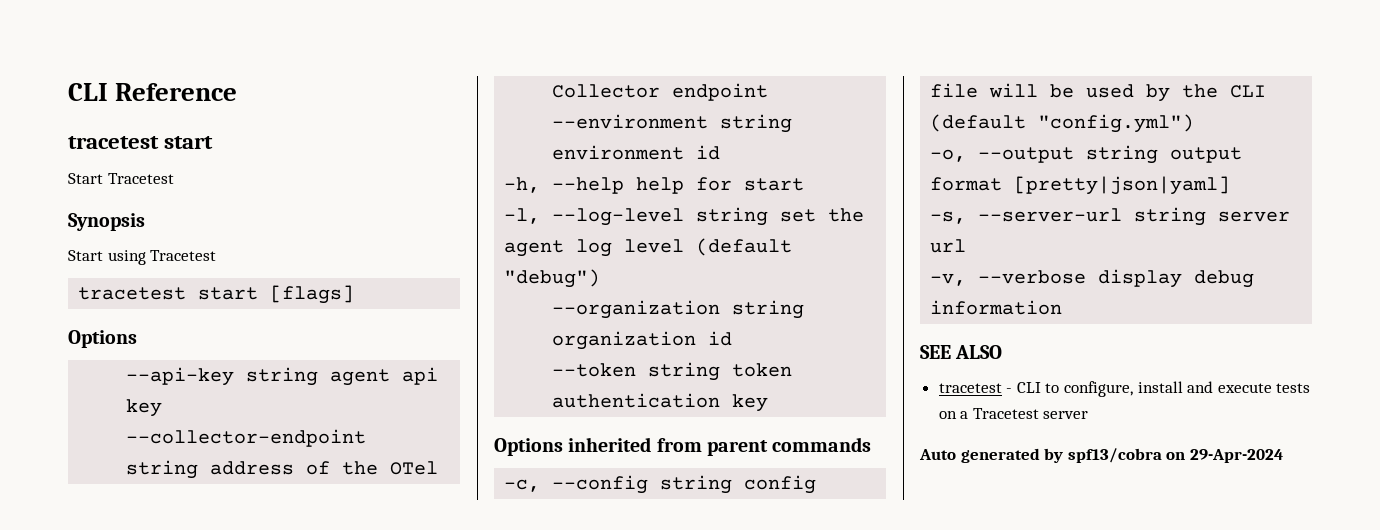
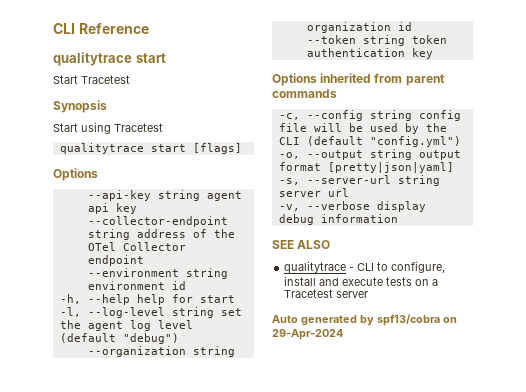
[68,136,159,149] tracetest -> [53,52,132,66] qualitytrace
[78,287,187,300] tracetest -> [59,143,144,154] qualitytrace
[938,383,1002,393] tracetest -> [284,261,347,274] qualitytrace

